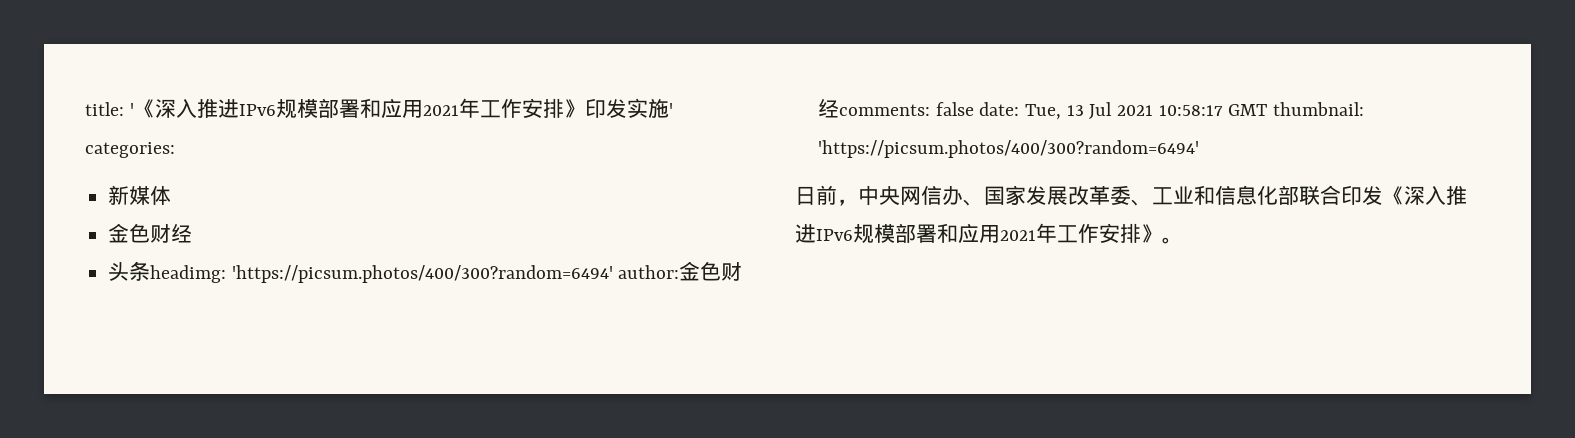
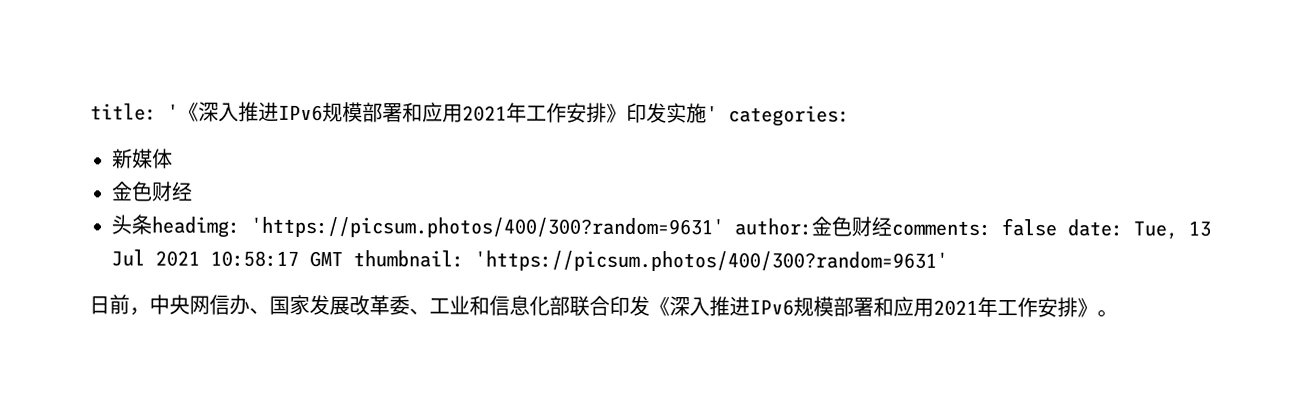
[231,265,613,283] 'https://picsum.photos/400/300?random=6494' -> [250,216,724,239] 'https://picsum.photos/400/300?random=9631'
[818,140,1200,158] 'https://picsum.photos/400/300?random=6494' -> [474,250,948,272] 'https://picsum.photos/400/300?random=9631'

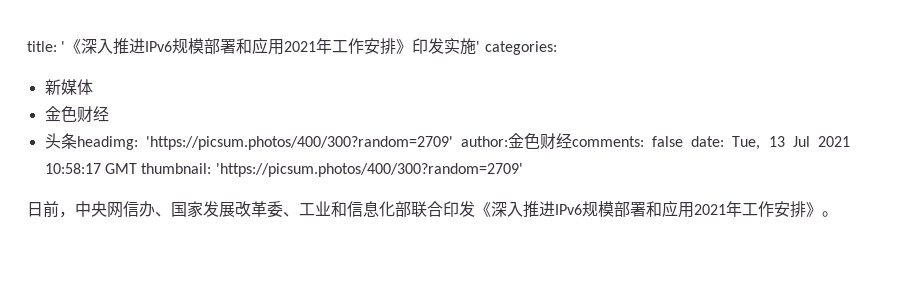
[250,216,724,239] 'https://picsum.photos/400/300?random=9631' -> [145,136,453,150] 'https://picsum.photos/400/300?random=2709'
[474,250,948,272] 'https://picsum.photos/400/300?random=9631' -> [215,163,523,177] 'https://picsum.photos/400/300?random=2709'

